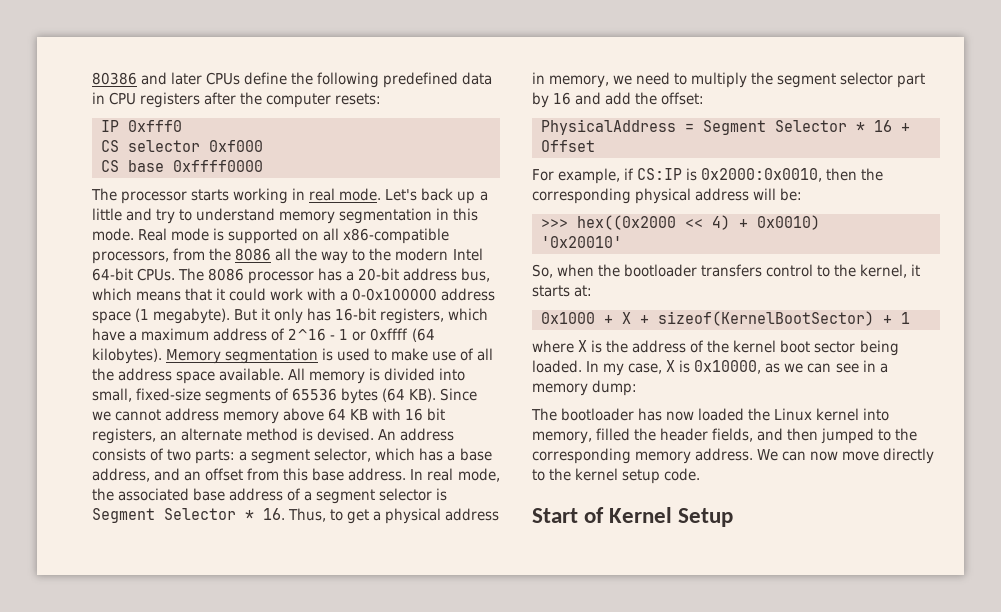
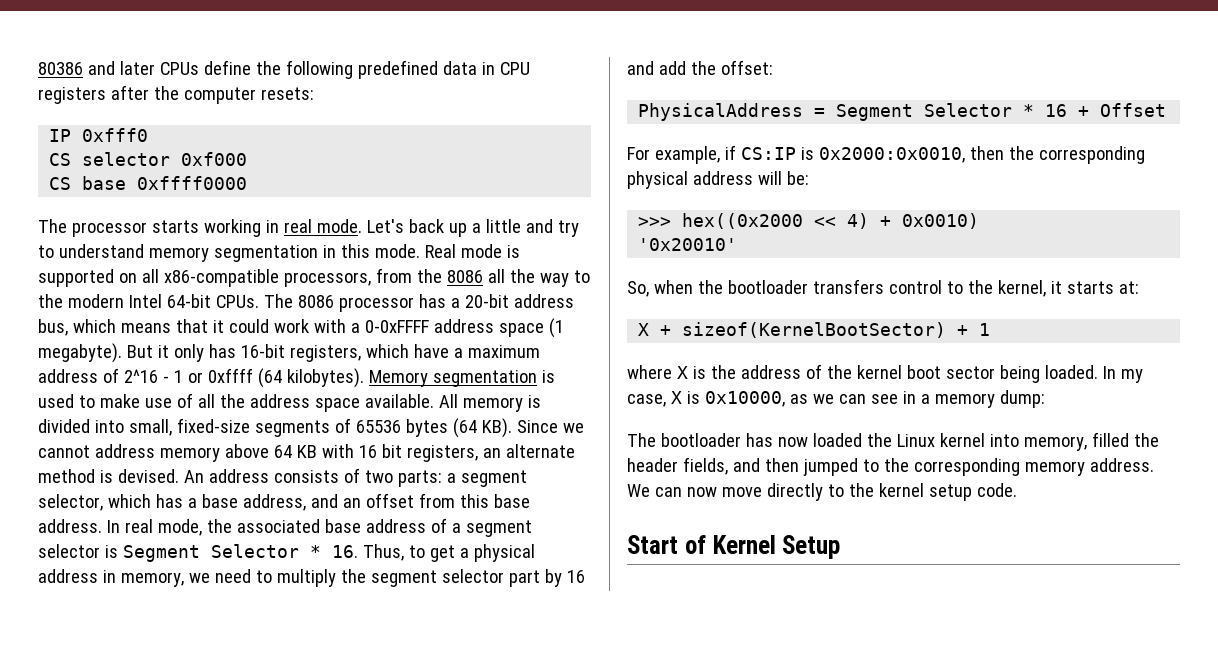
[352,288,438,301] 0-0x100000 -> [364,320,429,333] 0-0xFFFF
[541,312,613,324] 0x1000 + -> (1139, 287) none

